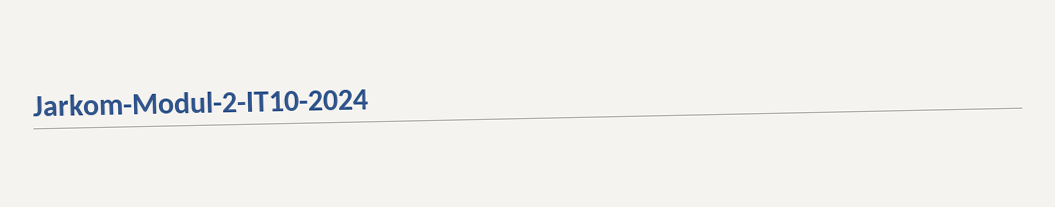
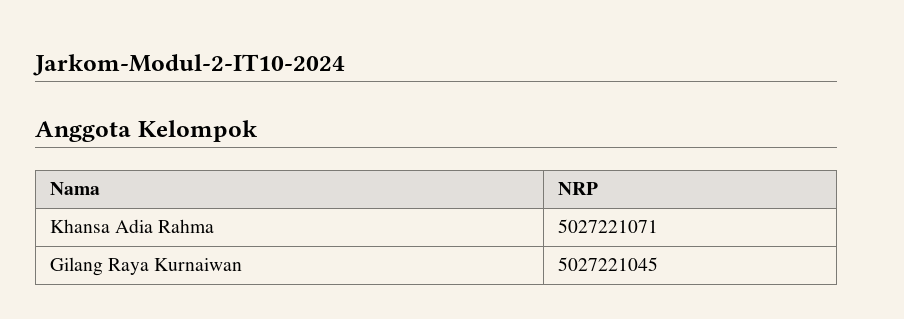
(369, 102) none -> [35,120,258,142] [49,182,100,195] [557,182,598,195] [49,219,215,233] [557,219,658,233] [49,257,243,276] [557,257,658,271] // Anggota Kelompok // Nama | NRP // Khansa Adia Rahma | 5027221071 // Gilang Raya Kurnaiwan | 5027221045

